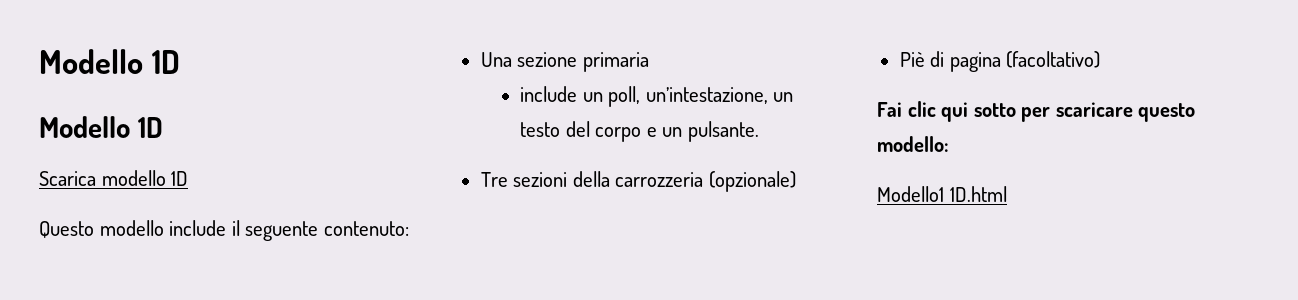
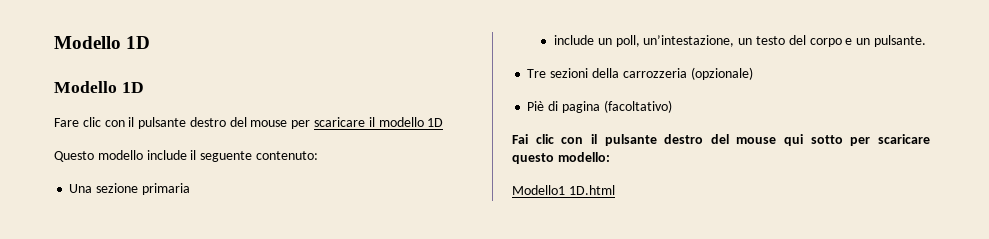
[39,171,96,186] Scarica -> [54,117,375,129] Fare clic con il pulsante destro del mouse per scaricare il
(936, 109) none -> [561,134,777,146] con il pulsante destro del mouse

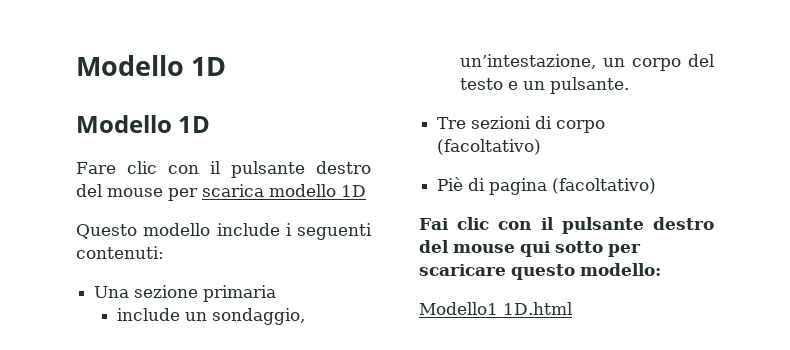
[314,117,375,127] scaricare il -> [202,184,264,197] scarica
[190,150,318,162] il seguente contenuto: -> [285,223,372,240] [76,246,164,259] i seguenti contenuti:
[615,35,640,47] poll, -> [212,308,306,325] sondaggio,
[755,35,842,47] testo del corpo -> [632,54,714,71] [460,78,504,90] corpo del testo
[591,67,753,80] della carrozzeria (opzionale) -> [535,116,606,133] [437,139,542,155] di corpo (facoltativo)

